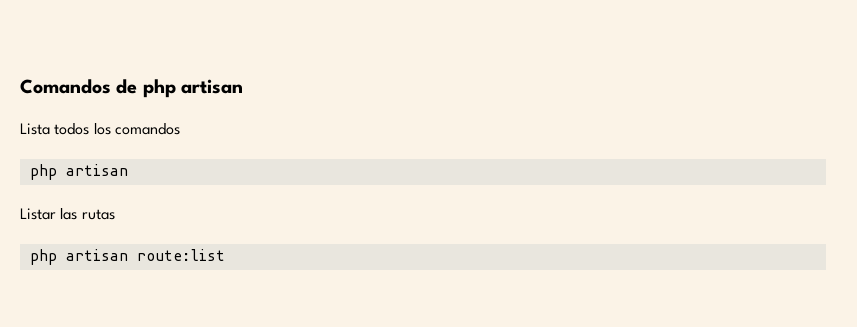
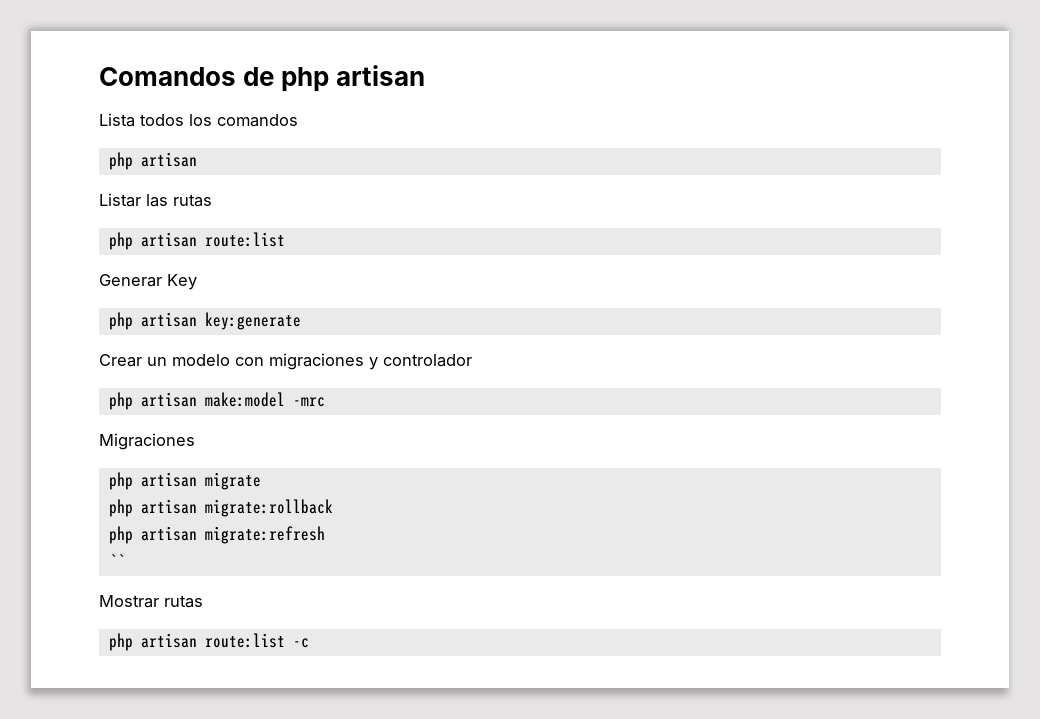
(225, 255) none -> [99,274,197,290] [108,312,301,330] [99,353,472,370] [108,392,325,410] [99,433,195,450] [108,472,261,490] [108,499,333,517] [108,526,325,544] [108,554,125,567] [99,595,203,608] [108,633,309,651] // Generar Key // php artisan key:generate // Crear un modelo con migraciones y controlador // php artisan make:model -mrc // Migraciones // php artisan migrate // php artisan migrate:rollback // php artisan migrate:refresh // `` // Mostrar rutas // php artisan route:list -c

